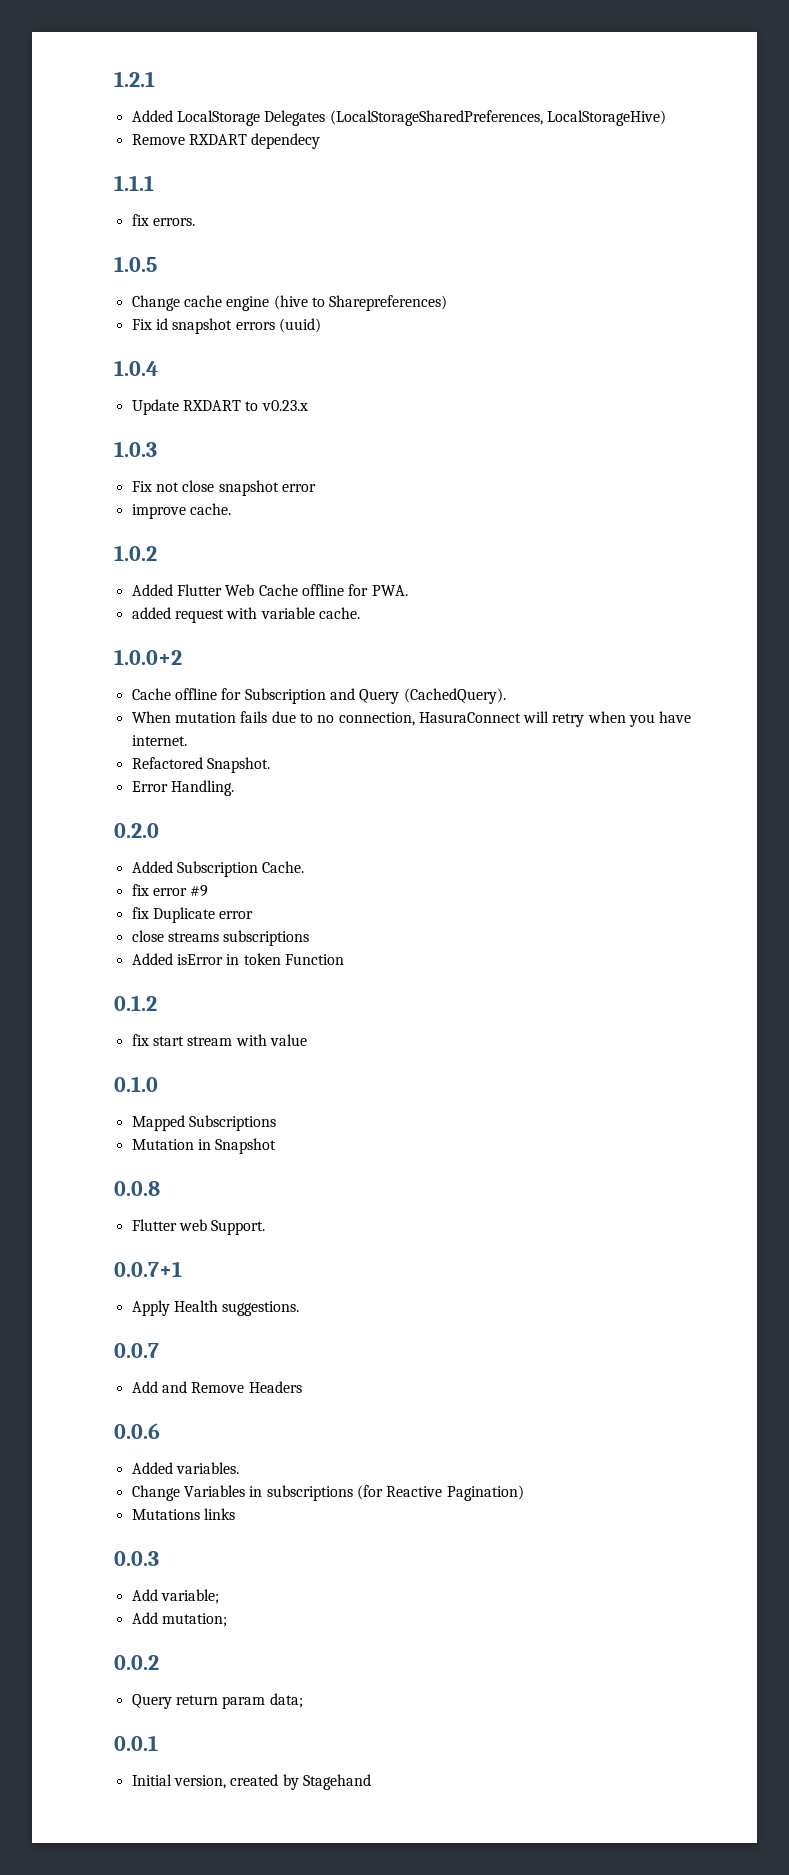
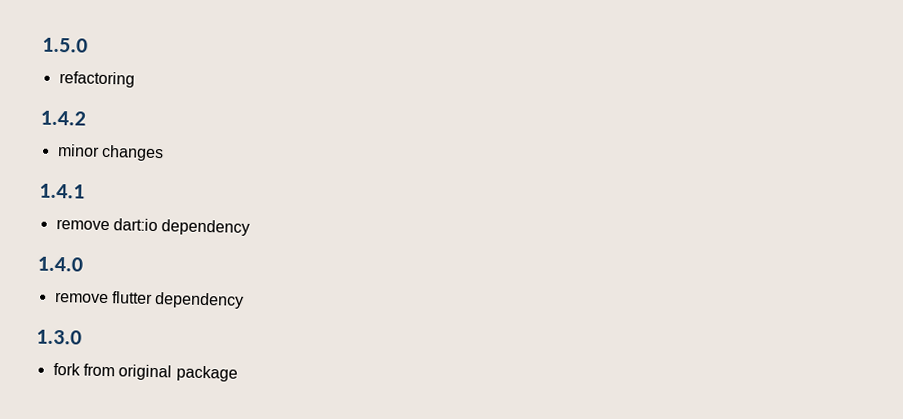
[114,71,155,87] [131,110,666,126] [131,133,321,149] [114,175,154,191] [131,214,195,226] [114,256,157,272] [131,295,448,311] [131,318,321,334] [114,360,158,376] [131,399,308,415] [114,441,157,457] [131,480,316,496] [131,503,231,519] [114,545,157,561] [131,584,408,596] [131,607,360,623] [114,649,182,665] [131,688,506,704] [131,711,692,727] [131,735,187,746] [131,757,270,773] [131,780,234,796] [114,823,159,838] [131,861,305,877] [131,884,209,897] [131,907,254,923] [131,930,310,946] [131,953,344,965] [114,995,157,1011] [131,1034,307,1046] [114,1076,158,1092] [131,1115,276,1131] [131,1138,277,1154] [114,1181,160,1196] [131,1219,266,1235] [114,1261,182,1277] [131,1300,300,1316] [114,1343,159,1358] [131,1381,302,1393] [114,1423,160,1439] [131,1462,239,1474] [131,1485,524,1501] [131,1508,235,1520] [114,1551,159,1566] [131,1589,219,1604] [131,1612,227,1627] [114,1655,159,1670] [131,1693,303,1709] [114,1735,158,1751] [131,1774,371,1790] 1.2.1 // Added LocalStorage Delegates (LocalStorageSharedPreferences, LocalStorageHive) // Remove RXDART dependecy // 1.1.1 // fix errors. // 1.0.5 // Change cache engine (hive to Sharepreferences) // Fix id snapshot errors (uuid) // 1.0.4 // Update RXDART to v0.23.x // 1.0.3 // Fix not close snapshot error // improve cache. // 1.0.2 // Added Flutter Web Cache offline for PWA. // added request with variable cache. // 1.0.0+2 // Cache offline for Subscription and Query (CachedQuery). // When mutation fails due to no connection, HasuraConnect will retry when you have internet. // Refactored Snapshot. // Error Handling. // 0.2.0 // Added Subscription Cache. // fix error #9 // fix Duplicate error // close streams subscriptions // Added isError in token Function // 0.1.2 // fix start stream with value // 0.1.0 // Mapped Subscriptions // Mutation in Snapshot // 0.0.8 // Flutter web Support. // 0.0.7+1 // Apply Health suggestions. // 0.0.7 // Add and Remove Headers // 0.0.6 // Added variables. // Change Variables in subscriptions (for Reactive Pagination) // Mutations links // 0.0.3 // Add variable; // Add mutation; // 0.0.2 // Query return param data; // 0.0.1 // Initial version, created by Stagehand -> [42,37,88,53] [58,71,135,88] [40,110,86,126] [57,144,164,162] [39,183,85,199] [55,218,251,236] [37,256,83,272] [54,291,245,309] [36,329,82,345] [52,362,238,382] 1.5.0 // refactoring // 1.4.2 // minor changes // 1.4.1 // remove dart:io dependency // 1.4.0 // remove flutter dependency // 1.3.0 // fork from original package

